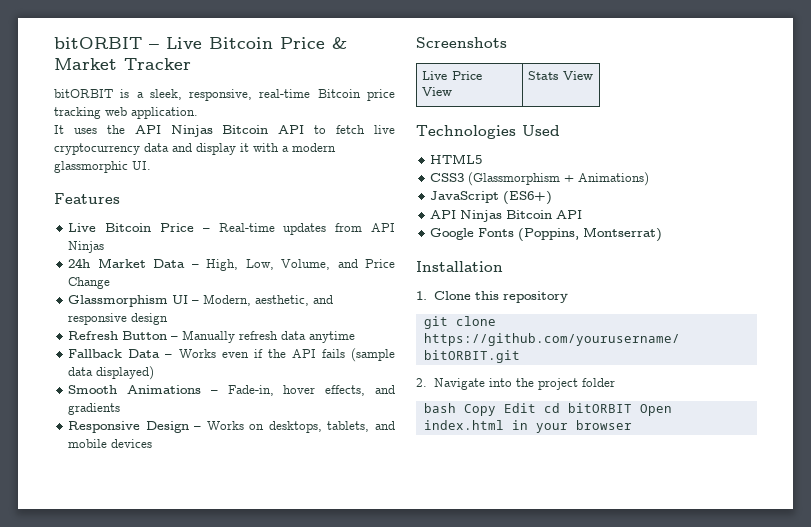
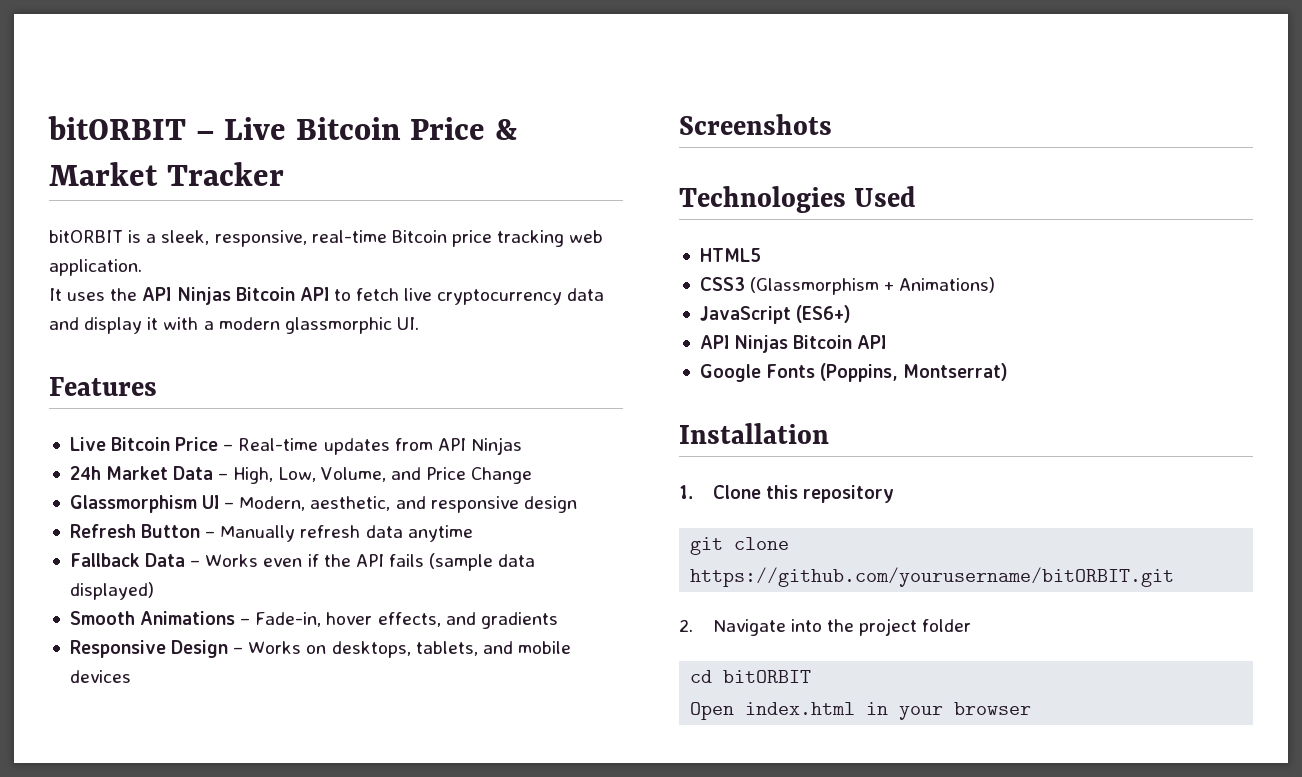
[422,71,483,80] [422,87,453,96] [528,71,594,80] // Live Price View | Stats View -> (832, 124) none
[423,403,536,416] bash Copy Edit -> (972, 625) none
(632, 408) none -> (812, 676) //

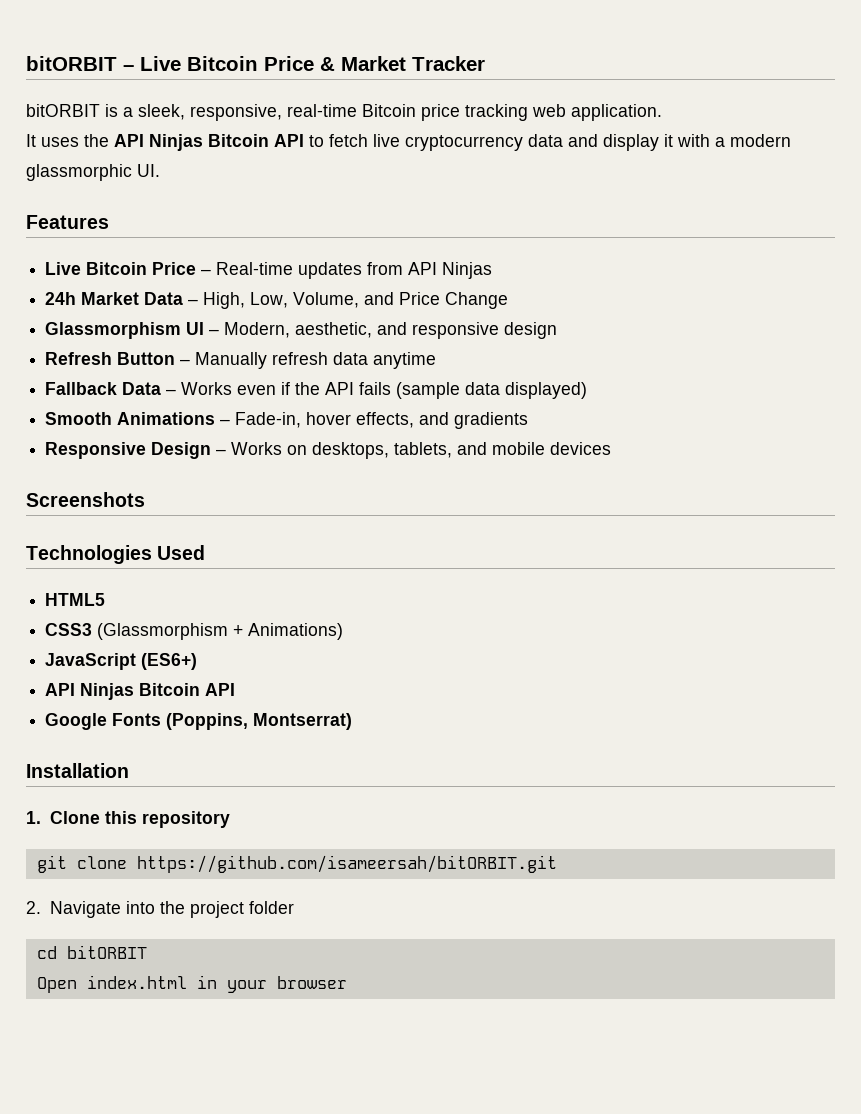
[690,567,1175,587] https://github.com/yourusername/bitORBIT.git -> [136,855,557,873] https://github.com/isameersah/bitORBIT.git

